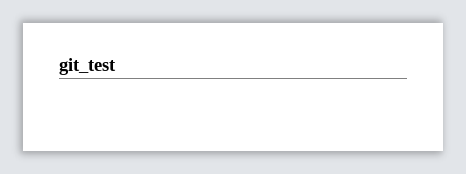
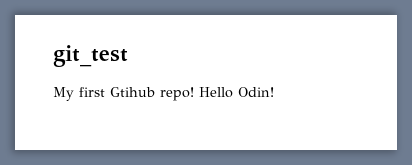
(116, 66) none -> [53,87,274,101] // My first Gtihub repo! Hello Odin!

